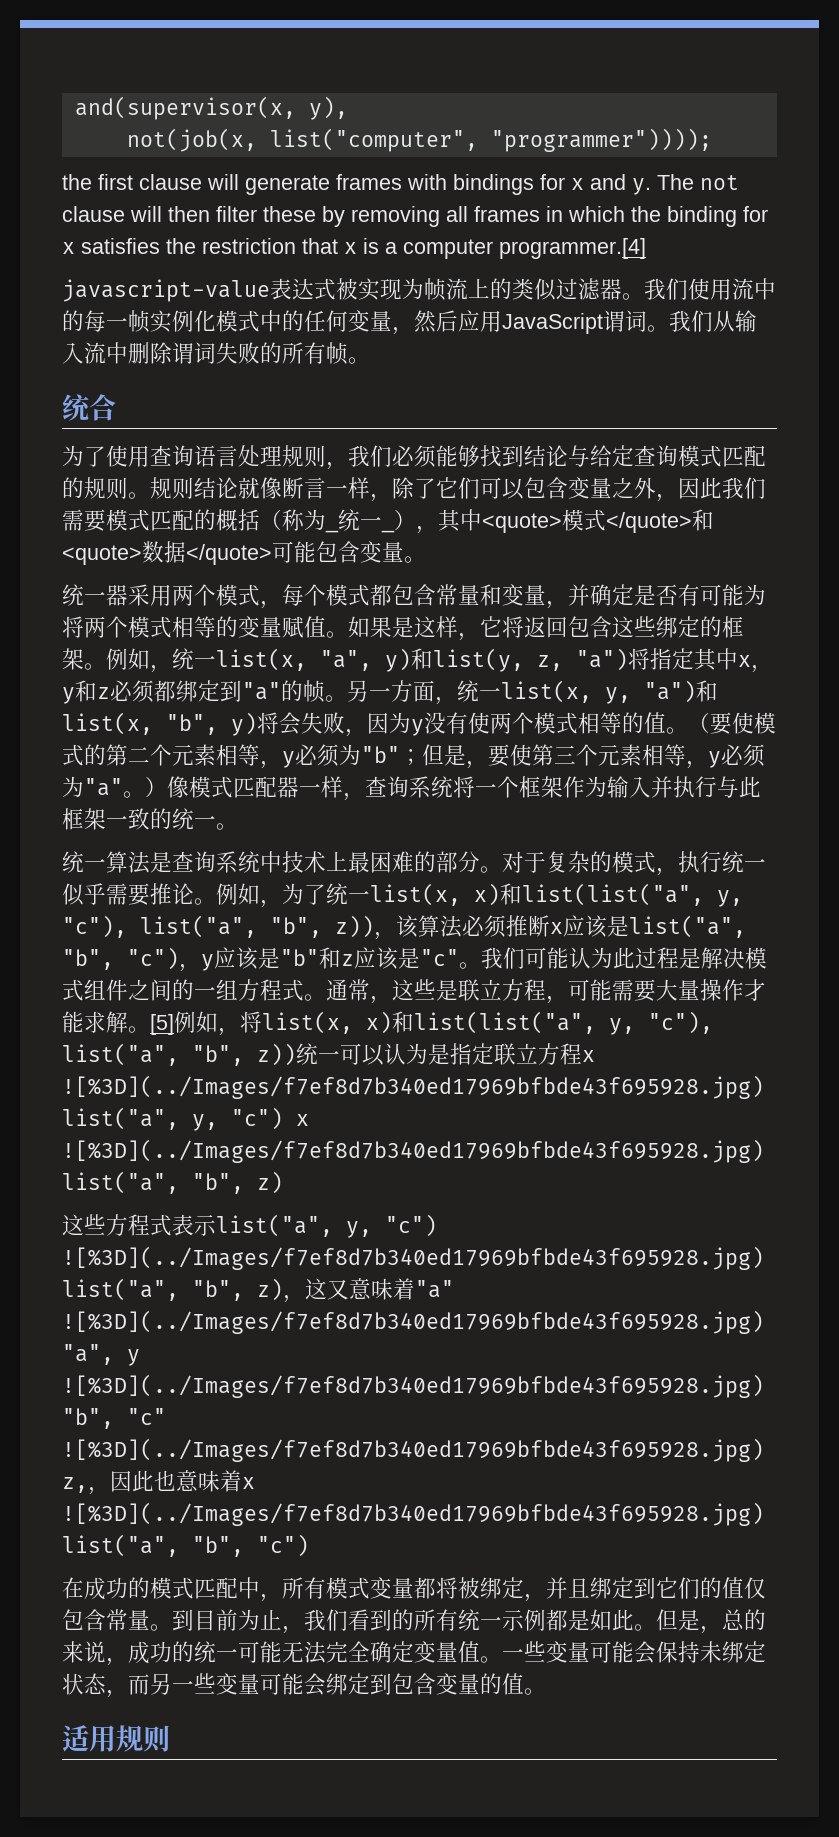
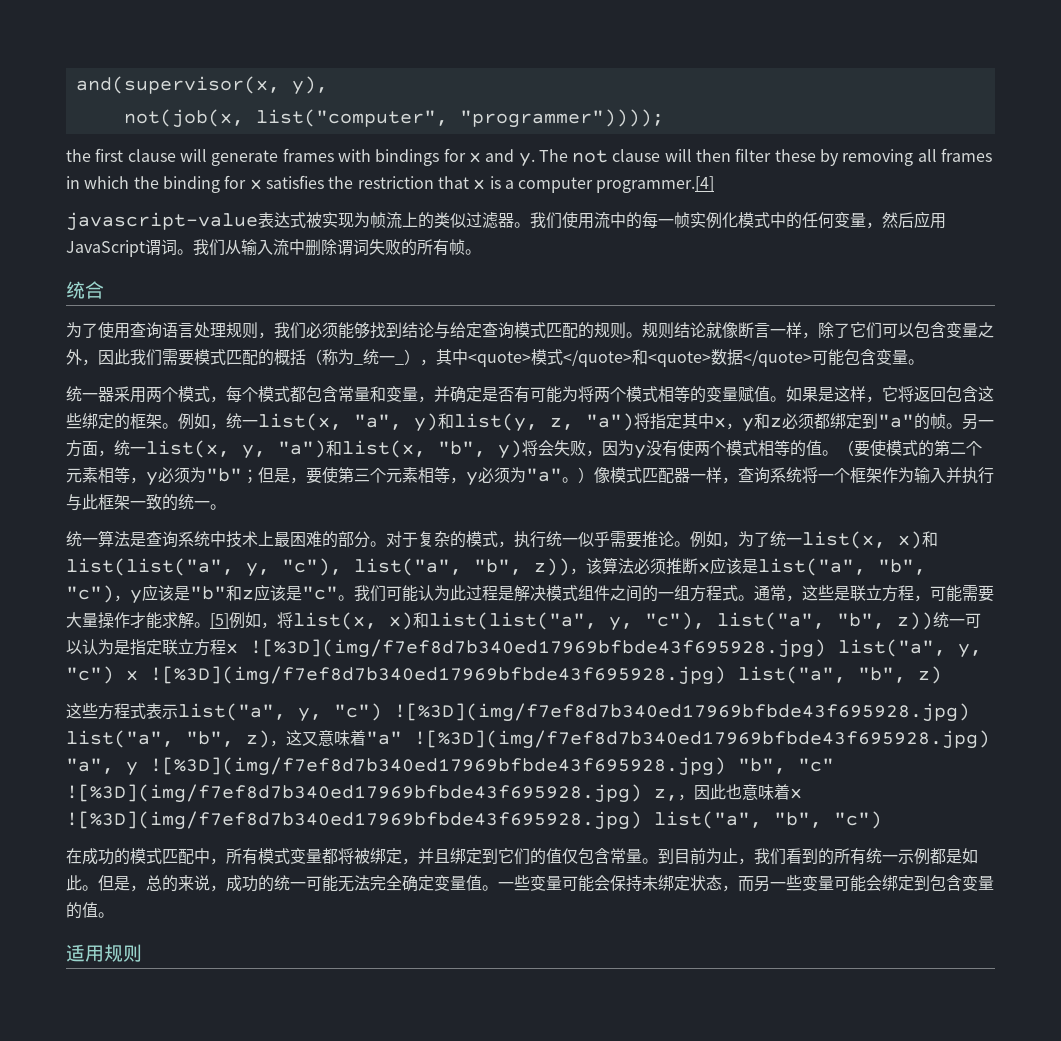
[62,1075,764,1099] ![%3D](../Images/f7ef8d7b340ed17969bfbde43f695928.jpg) -> [250,639,826,658] ![%3D](img/f7ef8d7b340ed17969bfbde43f695928.jpg)
[62,1139,764,1163] ![%3D](../Images/f7ef8d7b340ed17969bfbde43f695928.jpg) -> [150,666,726,685] ![%3D](img/f7ef8d7b340ed17969bfbde43f695928.jpg)
[62,1246,764,1270] ![%3D](../Images/f7ef8d7b340ed17969bfbde43f695928.jpg) -> [394,703,970,722] ![%3D](img/f7ef8d7b340ed17969bfbde43f695928.jpg)
[62,1310,764,1334] ![%3D](../Images/f7ef8d7b340ed17969bfbde43f695928.jpg) -> [414,730,990,749] ![%3D](img/f7ef8d7b340ed17969bfbde43f695928.jpg)
[62,1374,764,1398] ![%3D](../Images/f7ef8d7b340ed17969bfbde43f695928.jpg) -> [150,757,726,776] ![%3D](img/f7ef8d7b340ed17969bfbde43f695928.jpg)
[62,1438,764,1462] ![%3D](../Images/f7ef8d7b340ed17969bfbde43f695928.jpg) -> [66,784,642,803] ![%3D](img/f7ef8d7b340ed17969bfbde43f695928.jpg)
[62,1502,764,1526] ![%3D](../Images/f7ef8d7b340ed17969bfbde43f695928.jpg) -> [66,811,642,830] ![%3D](img/f7ef8d7b340ed17969bfbde43f695928.jpg)

